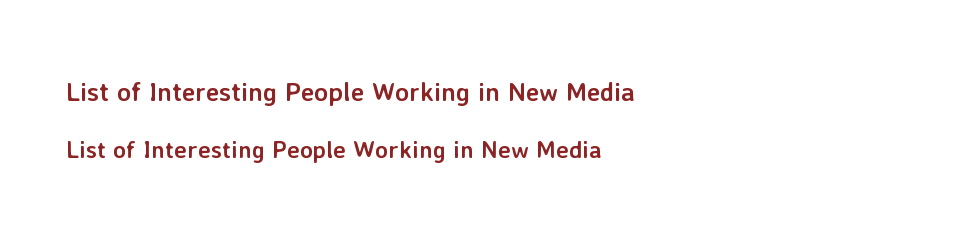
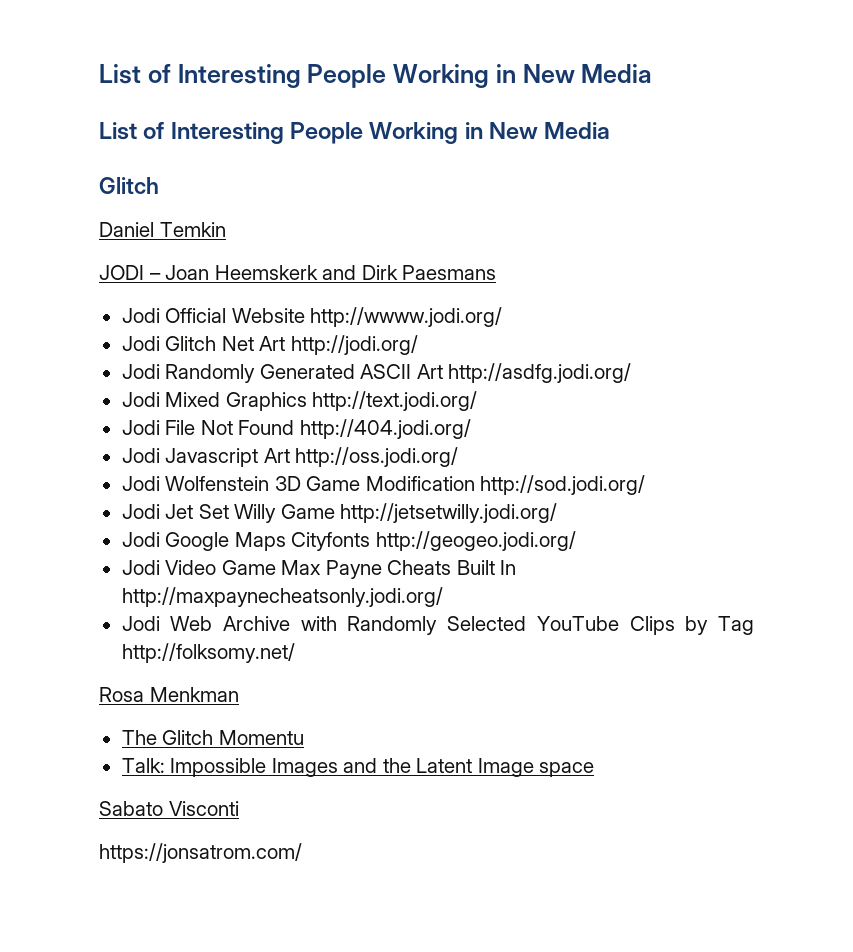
(602, 149) none -> [99,177,159,194] [99,222,226,237] [99,265,497,280] [121,307,503,327] [121,335,418,355] [121,363,632,383] [121,391,478,411] [121,419,471,439] [121,447,459,467] [121,475,646,495] [121,503,558,523] [121,531,576,551] [121,560,517,579] [121,587,443,607] [121,616,755,635] [121,643,295,663] [99,687,239,702] [121,730,304,745] [121,758,595,777] [99,801,239,816] [99,843,302,863] // Glitch // Daniel Temkin // JODI – Joan Heemskerk and Dirk Paesmans // Jodi Official Website http://wwww.jodi.org/ // Jodi Glitch Net Art http://jodi.org/ // Jodi Randomly Generated ASCII Art http://asdfg.jodi.org/ // Jodi Mixed Graphics http://text.jodi.org/ // Jodi File Not Found http://404.jodi.org/ // Jodi Javascript Art http://oss.jodi.org/ // Jodi Wolfenstein 3D Game Modification http://sod.jodi.org/ // Jodi Jet Set Willy Game http://jetsetwilly.jodi.org/ // Jodi Google Maps Cityfonts http://geogeo.jodi.org/ // Jodi Video Game Max Payne Cheats Built In http://maxpaynecheatsonly.jodi.org/ // Jodi Web Archive with Randomly Selected YouTube Clips by Tag http://folksomy.net/ // Rosa Menkman // The Glitch Momentu // Talk: Impossible Images and the Latent Image space // Sabato Visconti // https://jonsatrom.com/

